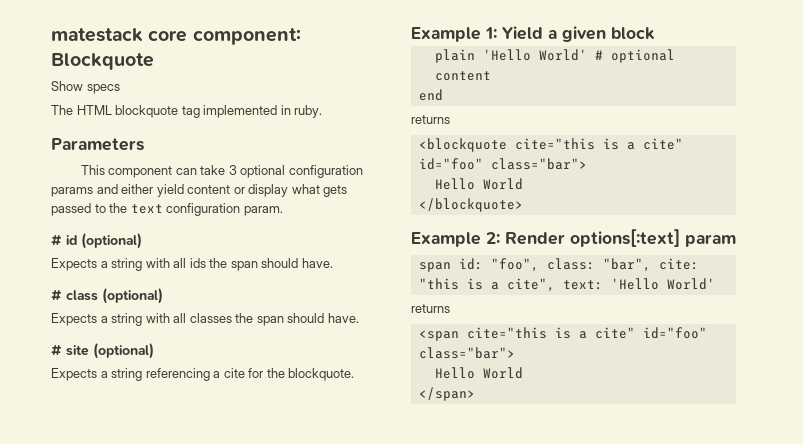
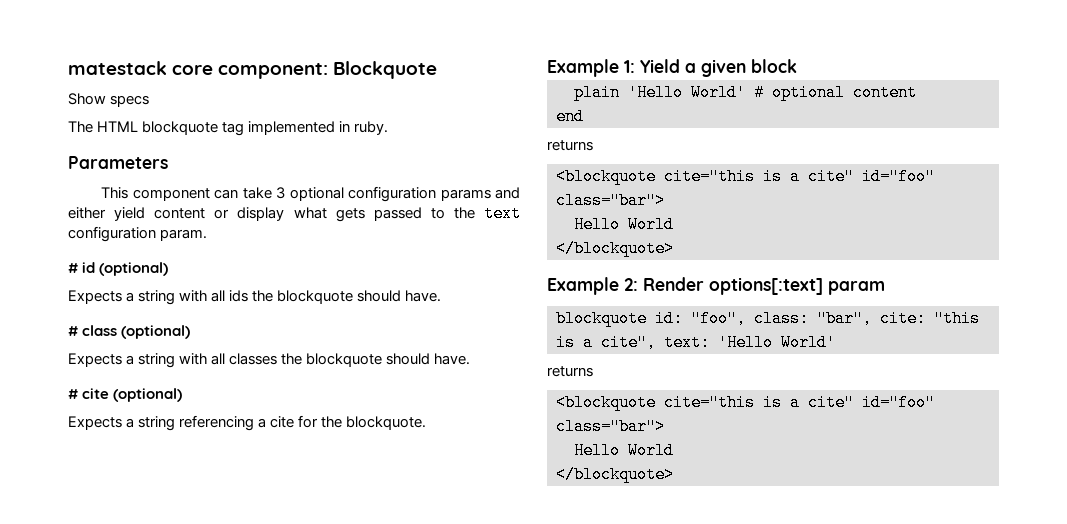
[230,261,258,271] span -> [277,290,354,304] blockquote
[256,313,359,326] [51,344,89,356] span should have. // # site -> [306,353,471,367] [68,388,110,399] blockquote should have. // # cite
[418,262,451,272] span -> [556,310,647,327] blockquote
[418,327,707,341] [418,347,515,359] [434,367,523,379] [418,387,475,401] <span cite="this is a cite" id="foo" class="bar"> // Hello World // </span> -> [556,394,935,411] [556,418,665,435] [574,442,674,459] [556,466,674,483] <blockquote cite="this is a cite" id="foo" class="bar"> // Hello World // </blockquote>

